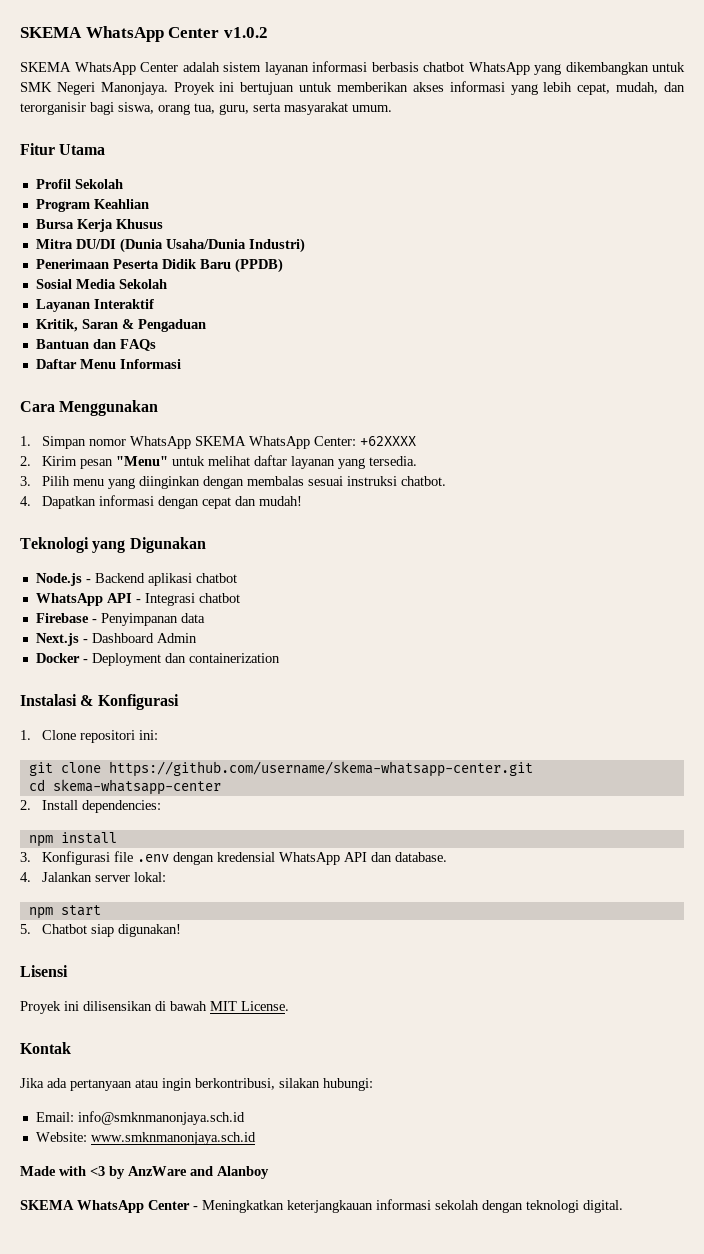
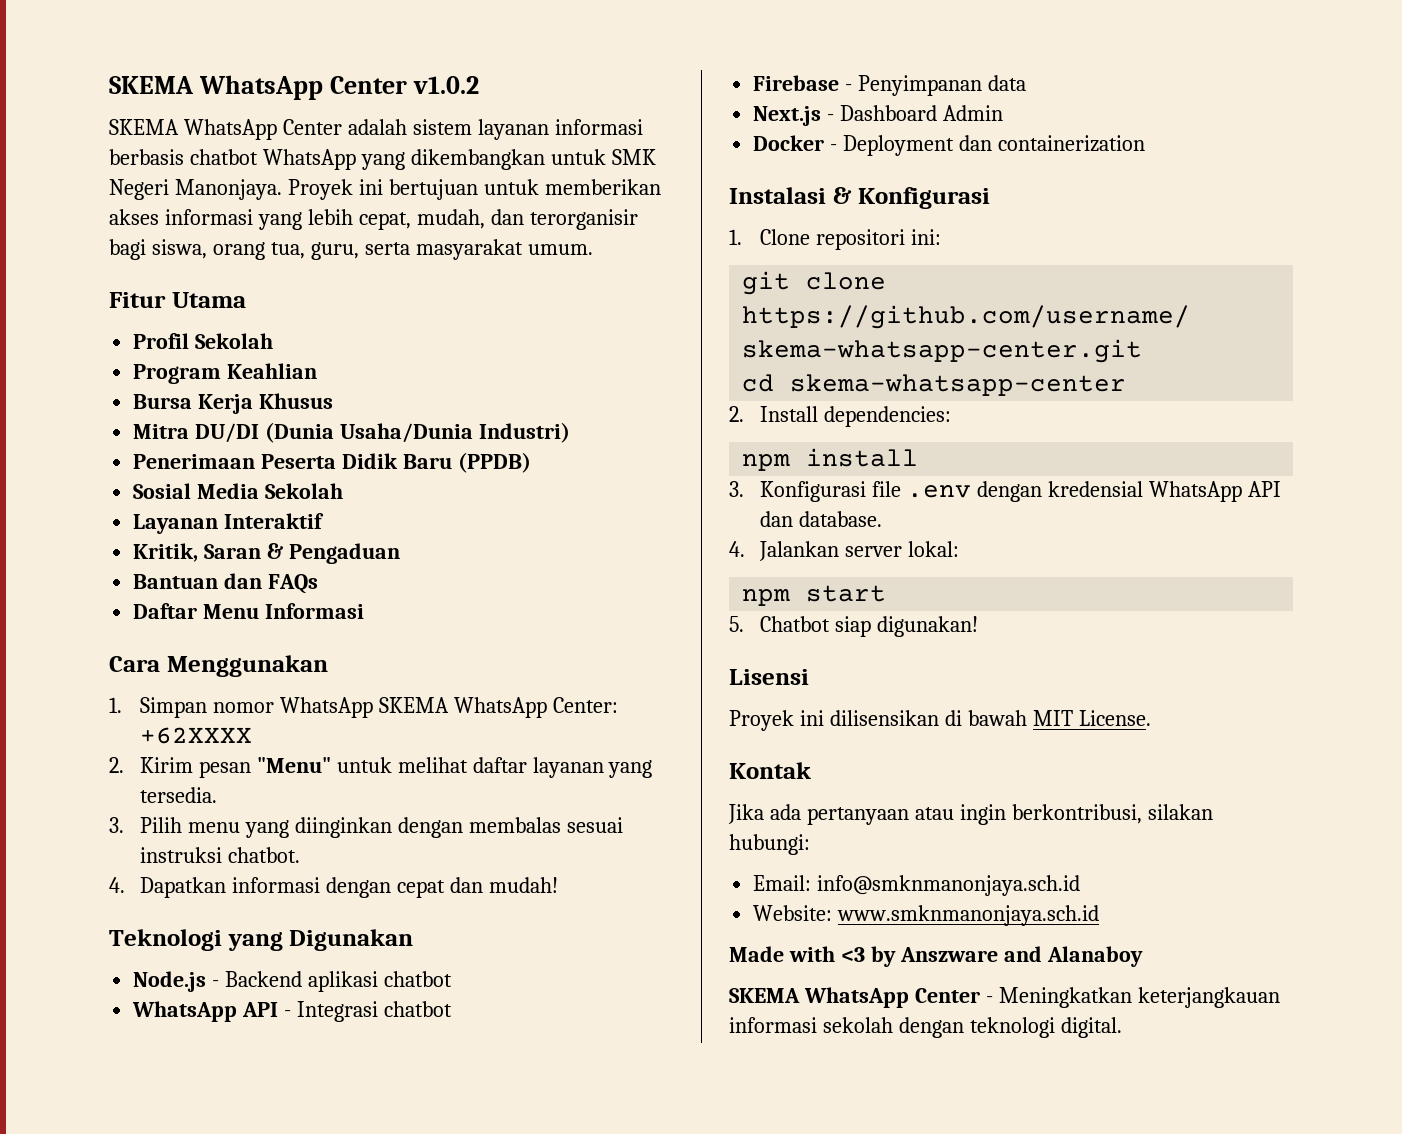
[128,1166,269,1179] AnzWare and Alanboy -> [899,946,1143,967] Anszware and Alanaboy

